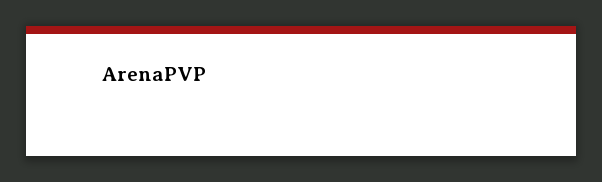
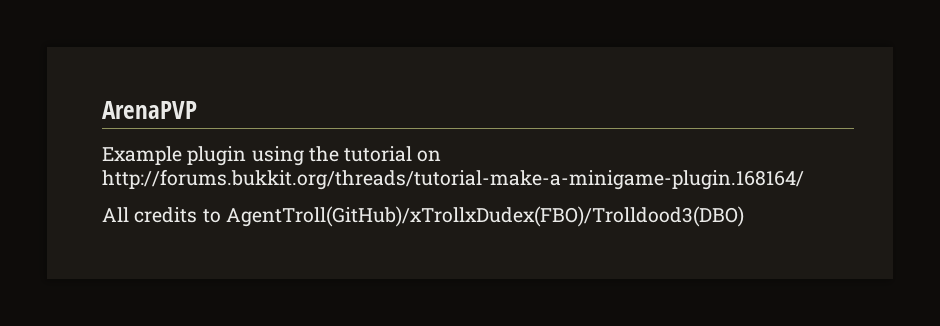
(206, 74) none -> [102,146,442,166] [102,169,804,190] [102,206,744,227] // Example plugin using the tutorial on http://forums.bukkit.org/threads/tutorial-make-a-minigame-plugin.168164/ // All credits to AgentTroll(GitHub)/xTrollxDudex(FBO)/Trolldood3(DBO)

